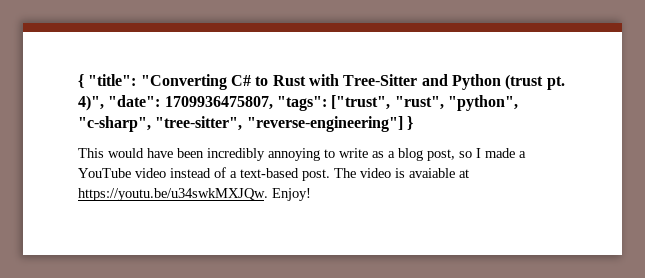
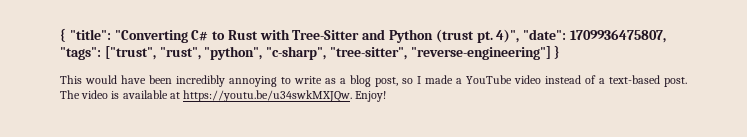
[409,168,455,178] avaiable -> [122,90,168,99] available

